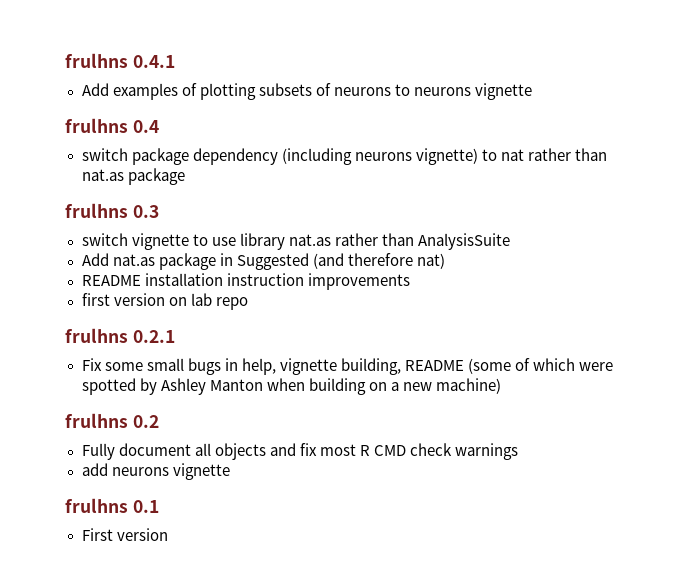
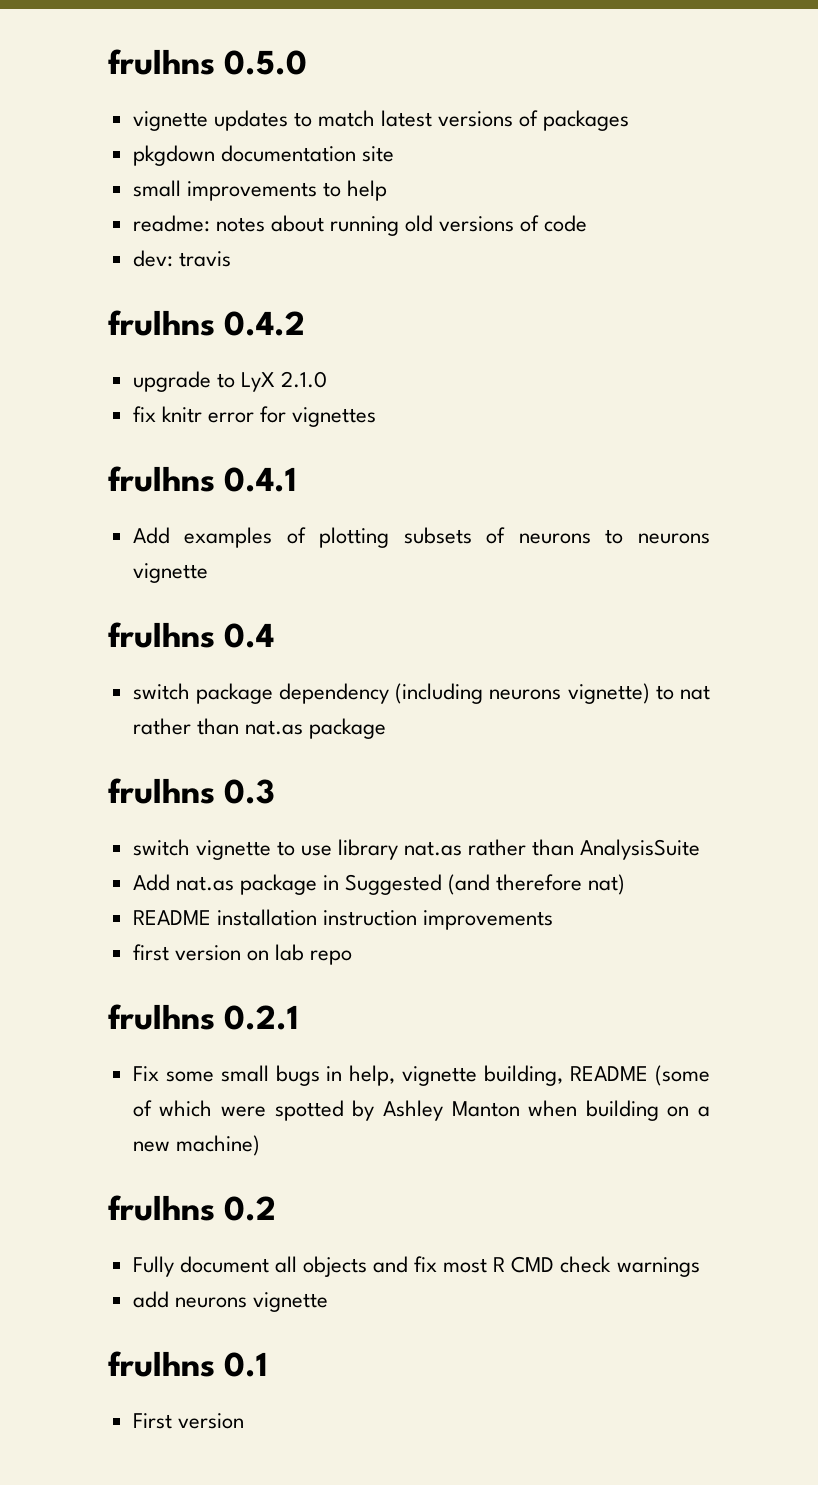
[65,53,128,68] frulhns -> [108,49,308,75] [132,110,630,131] [132,145,394,166] [132,180,387,201] [132,215,588,236] [132,250,231,267] [108,310,306,336] [132,371,327,392] [132,406,377,427] [108,466,215,492] frulhns 0.5.0 // vignette updates to match latest versions of packages // pkgdown documentation site // small improvements to help // readme: notes about running old versions of code // dev: travis // frulhns 0.4.2 // upgrade to LyX 2.1.0 // fix knitr error for vignettes // frulhns

